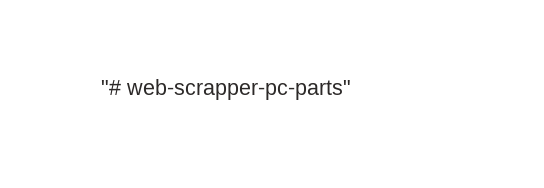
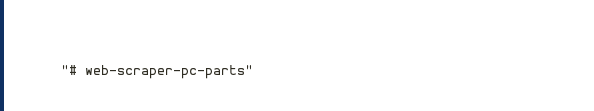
[126,79,351,100] web-scrapper-pc-parts" -> [85,65,253,79] web-scraper-pc-parts"

